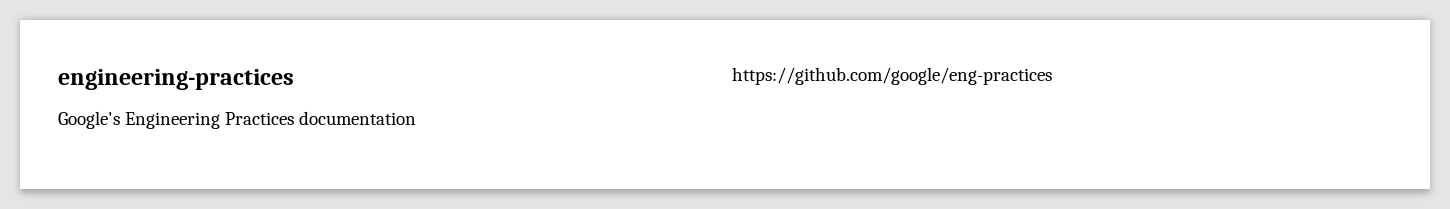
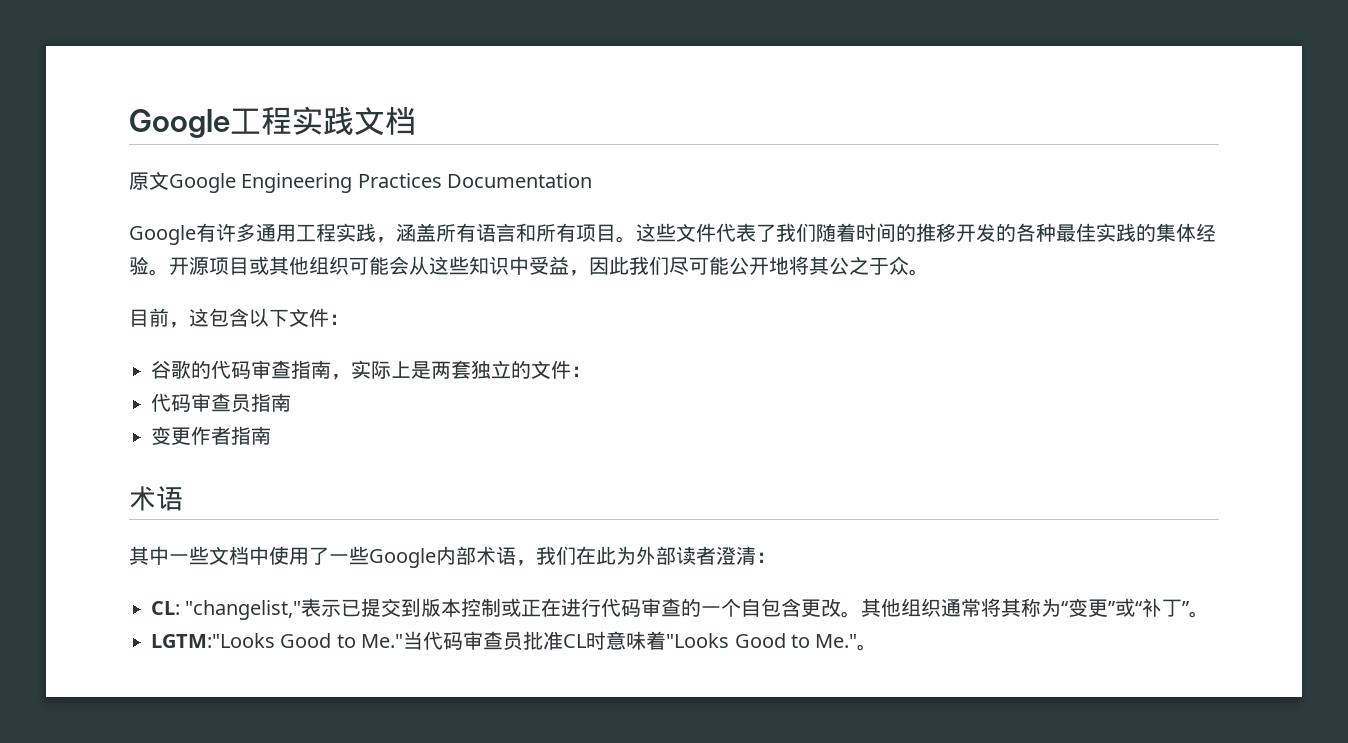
[58,69,294,90] [58,111,417,129] [732,67,1052,85] engineering-practices // Google's Engineering Practices documentation https://github.com/google/eng-practices -> [129,106,416,138] [129,171,593,193] [129,223,1216,245] [129,256,929,276] [129,308,349,328] [151,360,591,380] [151,393,291,413] [151,426,271,445] [129,486,183,511] [129,546,776,568] [151,598,1210,620] [151,631,878,651] Google工程实践文档 // 原文Google Engineering Practices Documentation // Google有许多通用工程实践，涵盖所有语言和所有项目。这些文件代表了我们随着时间的推移开发的各种最佳实践的集体经验。开源项目或其他组织可能会从这些知识中受益，因此我们尽可能公开地将其公之于众。 // 目前，这包含以下文件： // 谷歌的代码审查指南，实际上是两套独立的文件： // 代码审查员指南 // 变更作者指南 // 术语 // 其中一些文档中使用了一些Google内部术语，我们在此为外部读者澄清： // CL: "changelist,"表示已提交到版本控制或正在进行代码审查的一个自包含更改。其他组织通常将其称为“变更”或“补丁”。 // LGTM:"Looks Good to Me."当代码审查员批准CL时意味着"Looks Good to Me."。

